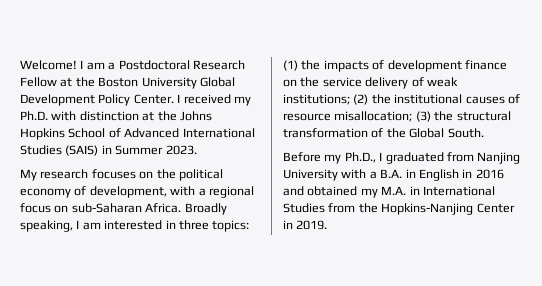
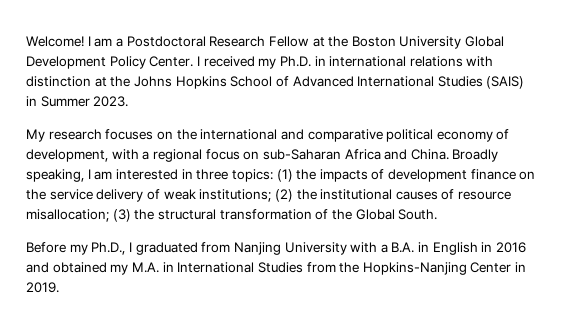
(48, 115) none -> [314,56,463,67] in international relations
(176, 174) none -> [200,129,383,142] international and comparative
[145,203,182,213] Africa. -> [344,149,449,160] Africa and China.

